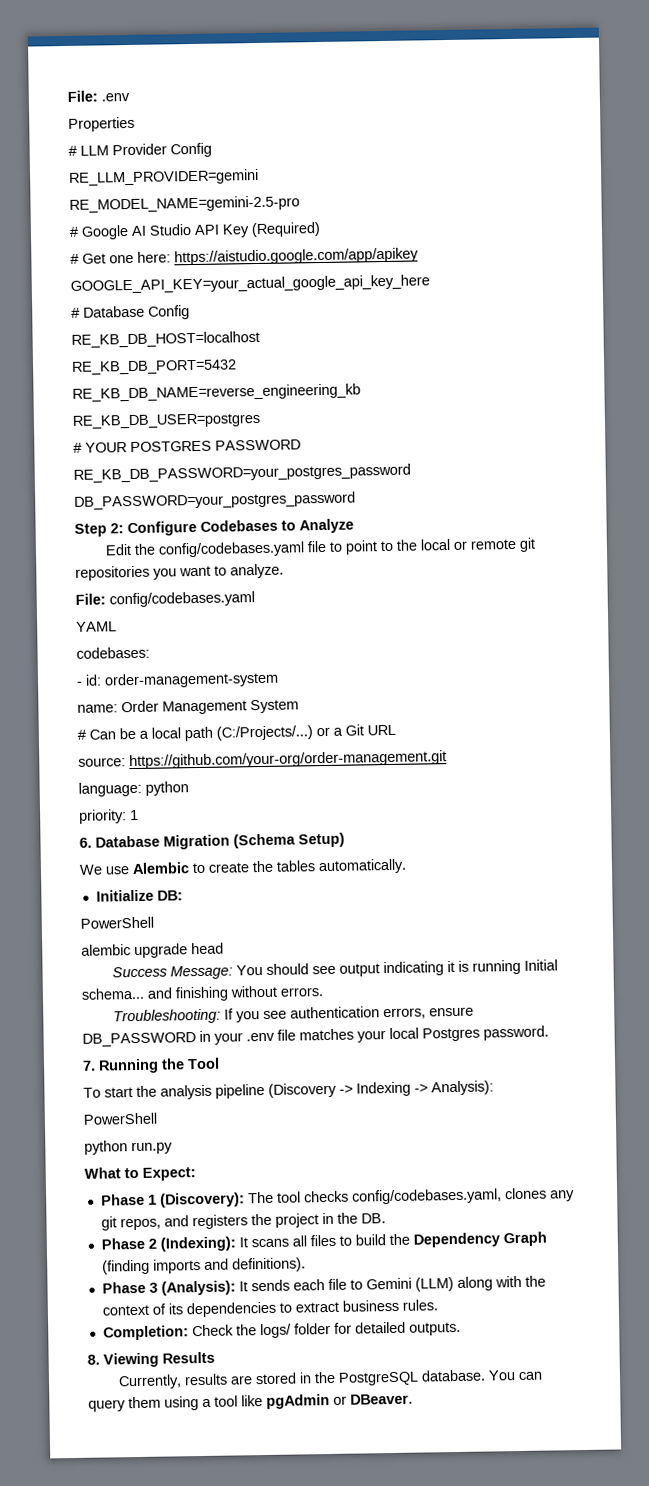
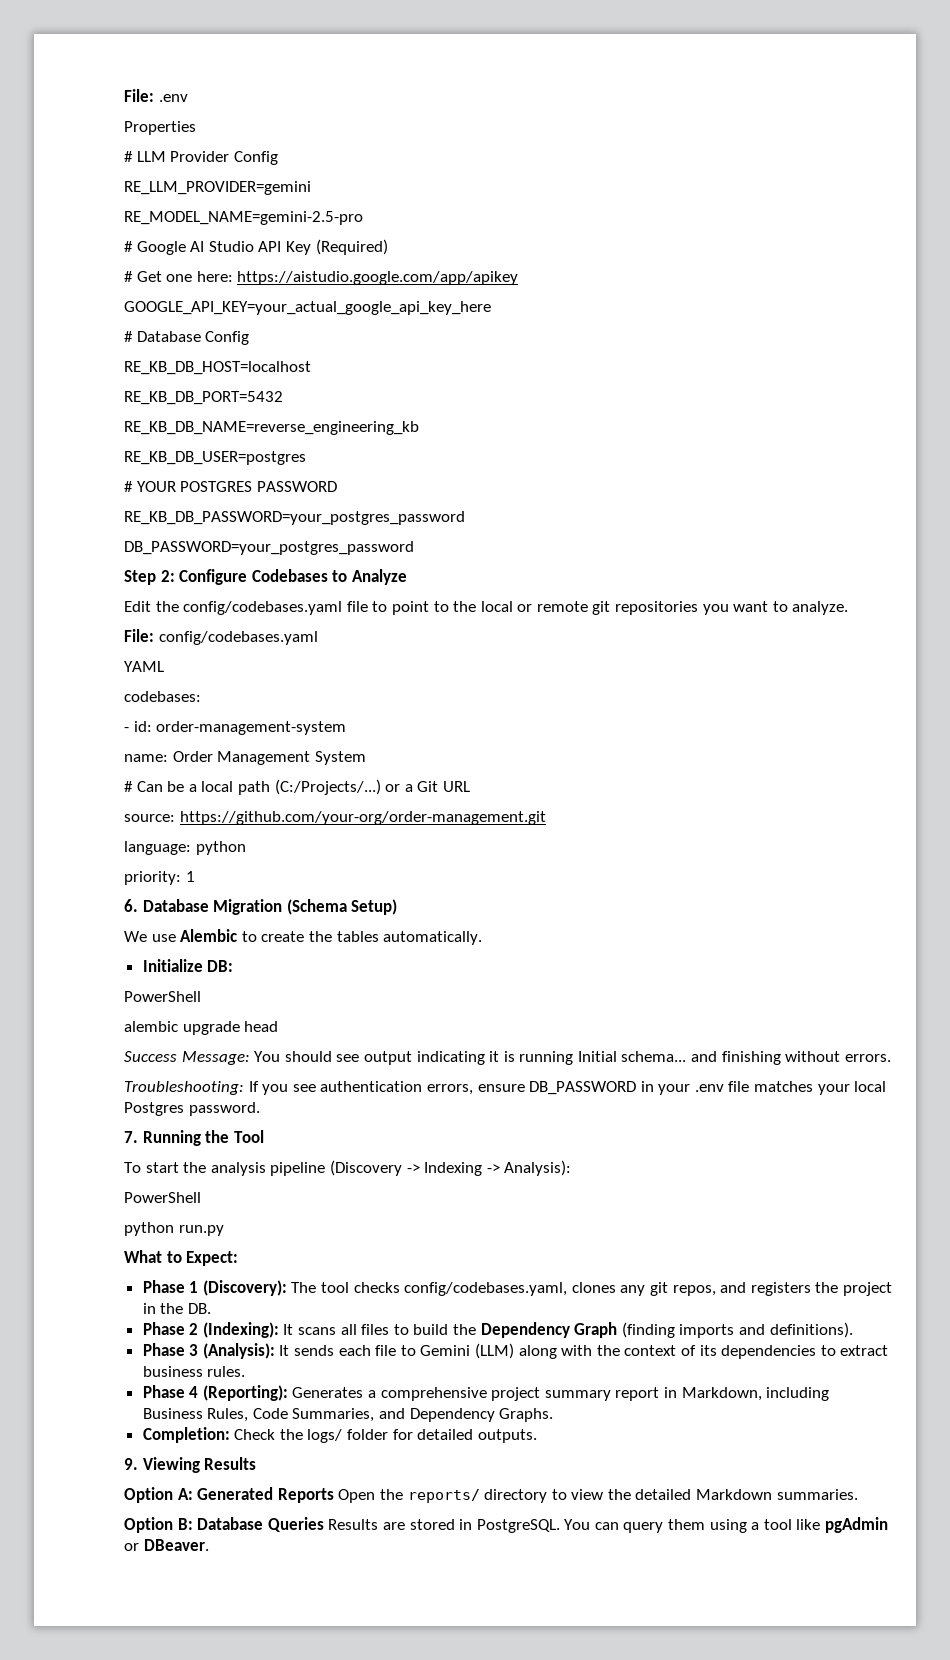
(438, 1305) none -> [142,1385,830,1401] [142,1408,554,1422] // Phase 4 (Reporting): Generates a comprehensive project summary report in Markdown, including Business Rules, Code Summaries, and Dependency Graphs.
[87,1354,100,1365] 8. -> [124,1458,138,1470] 9.
[118,1369,487,1390] Currently, results are stored in the PostgreSQL database. -> [124,1487,858,1503] [124,1517,560,1533] Option A: Generated Reports Open the reports/ directory to view the detailed Markdown summaries. // Option B: Database Queries Results are stored in PostgreSQL.

